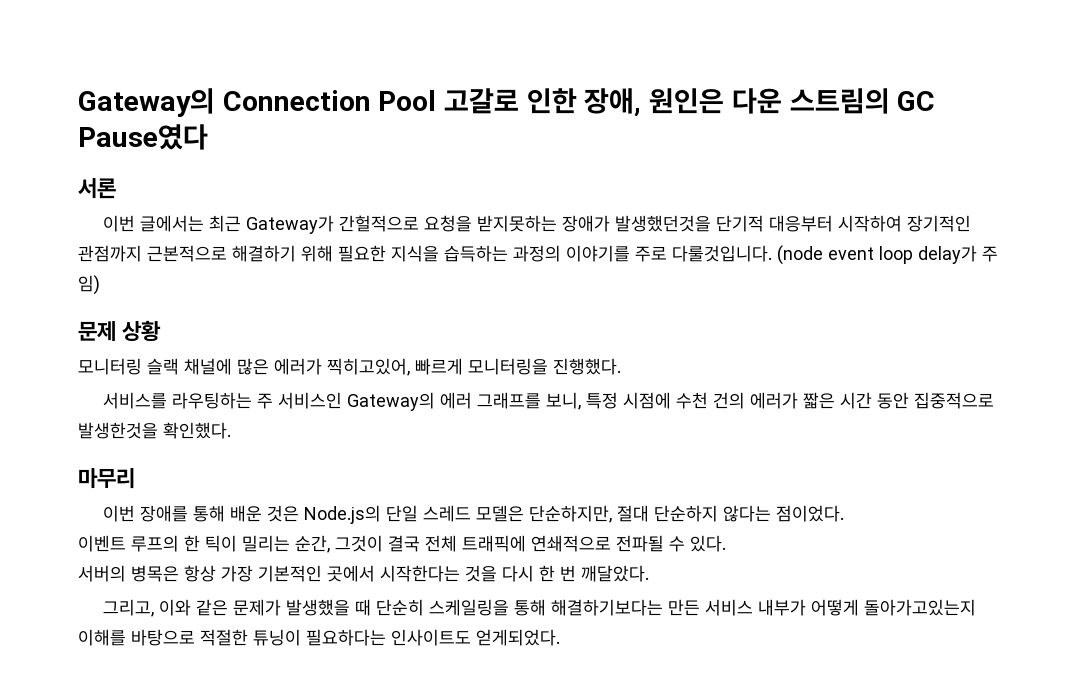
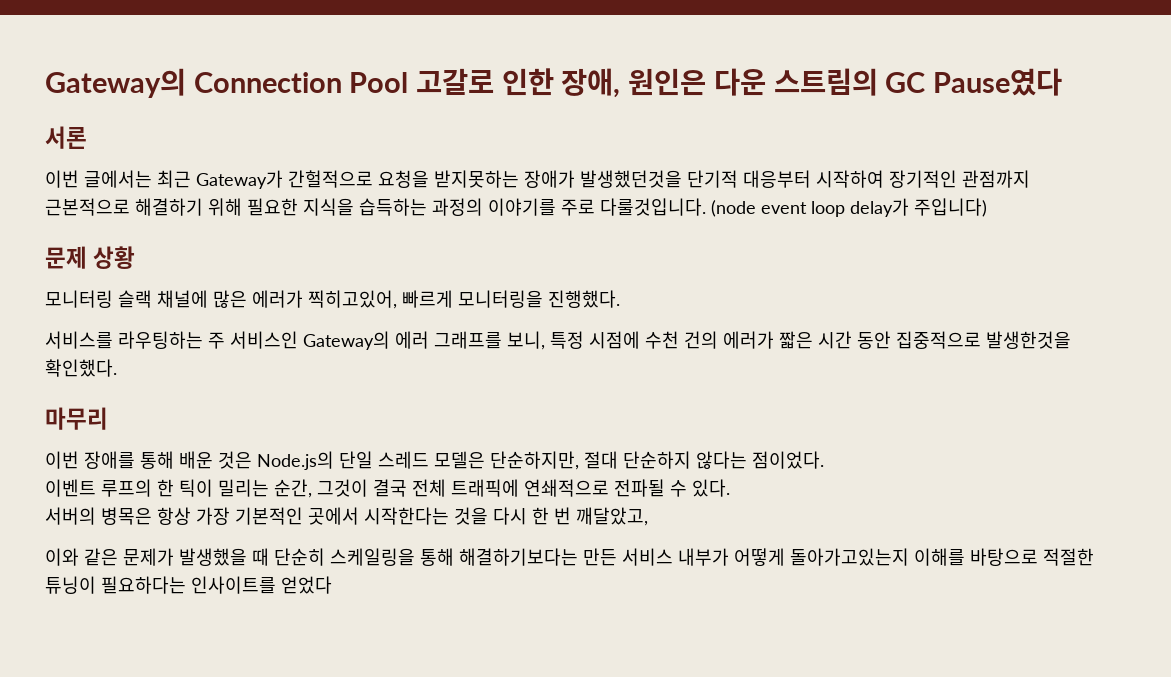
[982,246,998,262] [78,275,100,295] 주 임) -> [914,198,987,217] 주입니다)
[581,565,649,582] [102,599,154,617] 깨달았다. // 그리고, -> [576,507,648,526] 깨달았고, //
[391,629,560,646] 인사이트도 얻게되었다. -> [191,576,332,594] 인사이트를 얻었다

